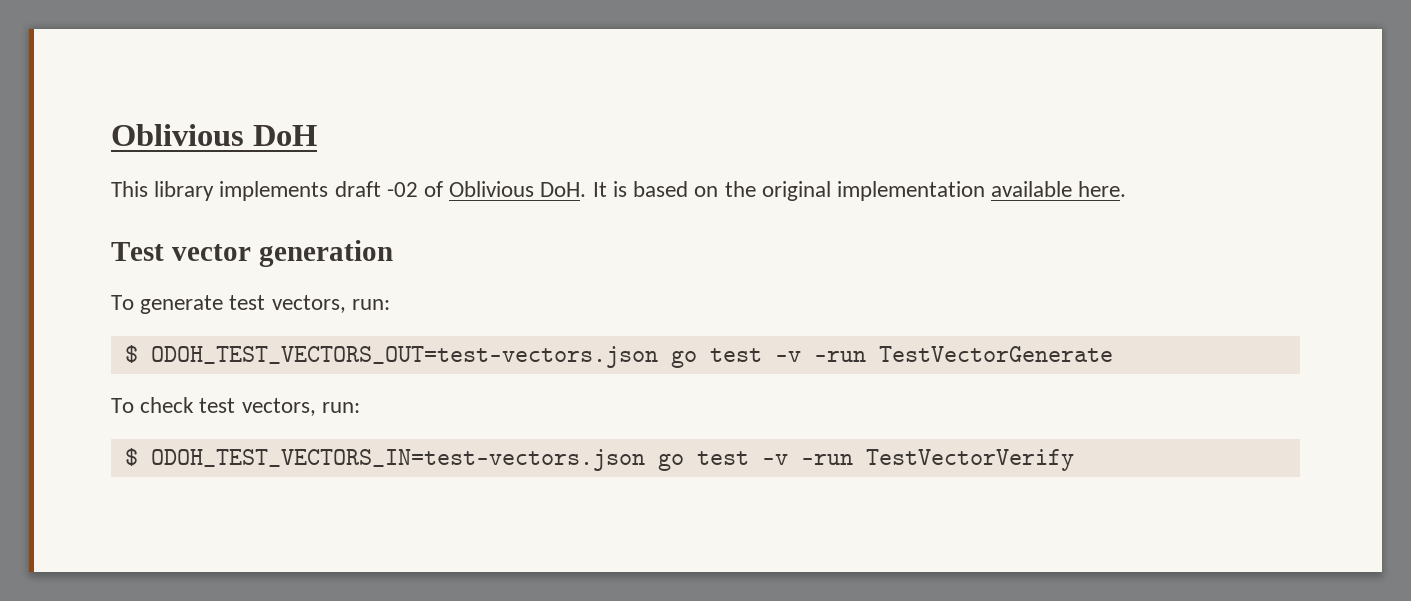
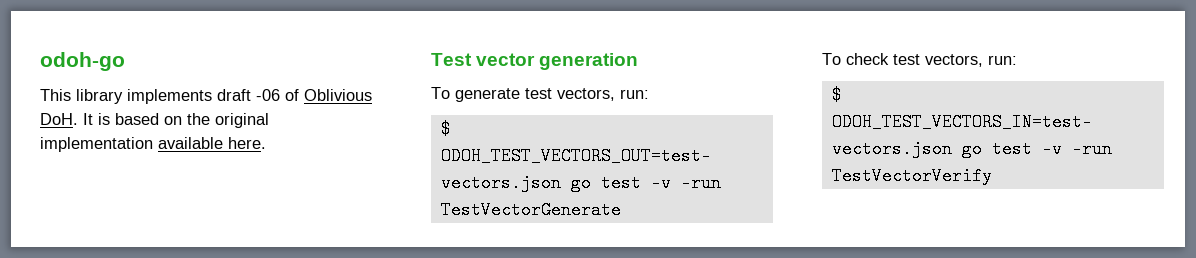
[111,124,317,146] Oblivious DoH -> [40,52,125,71] odoh-go
[386,182,418,197] -02 -> [256,89,280,101] -06

